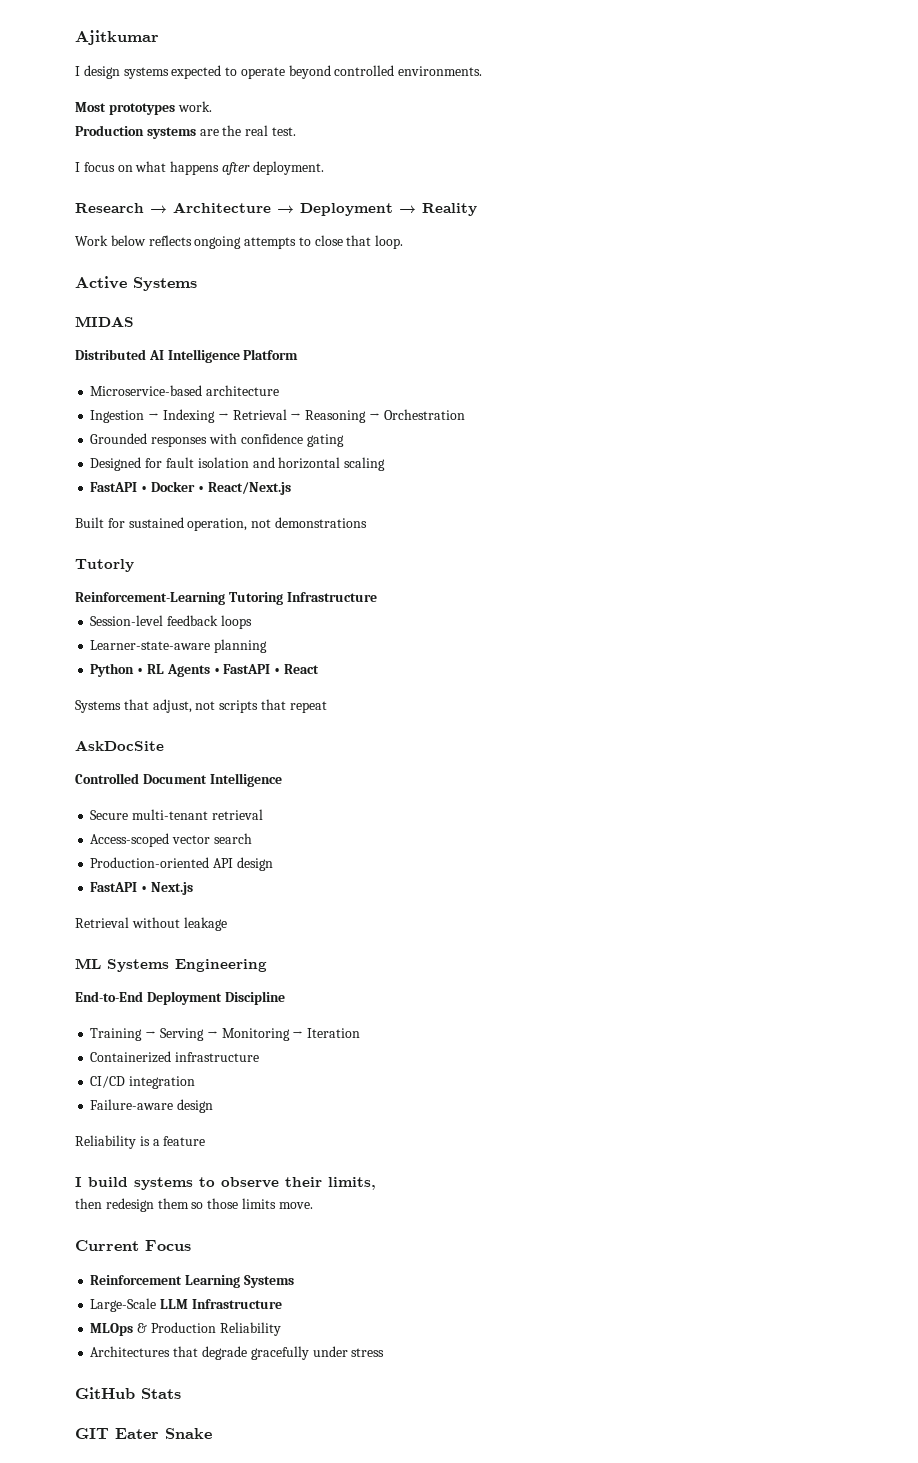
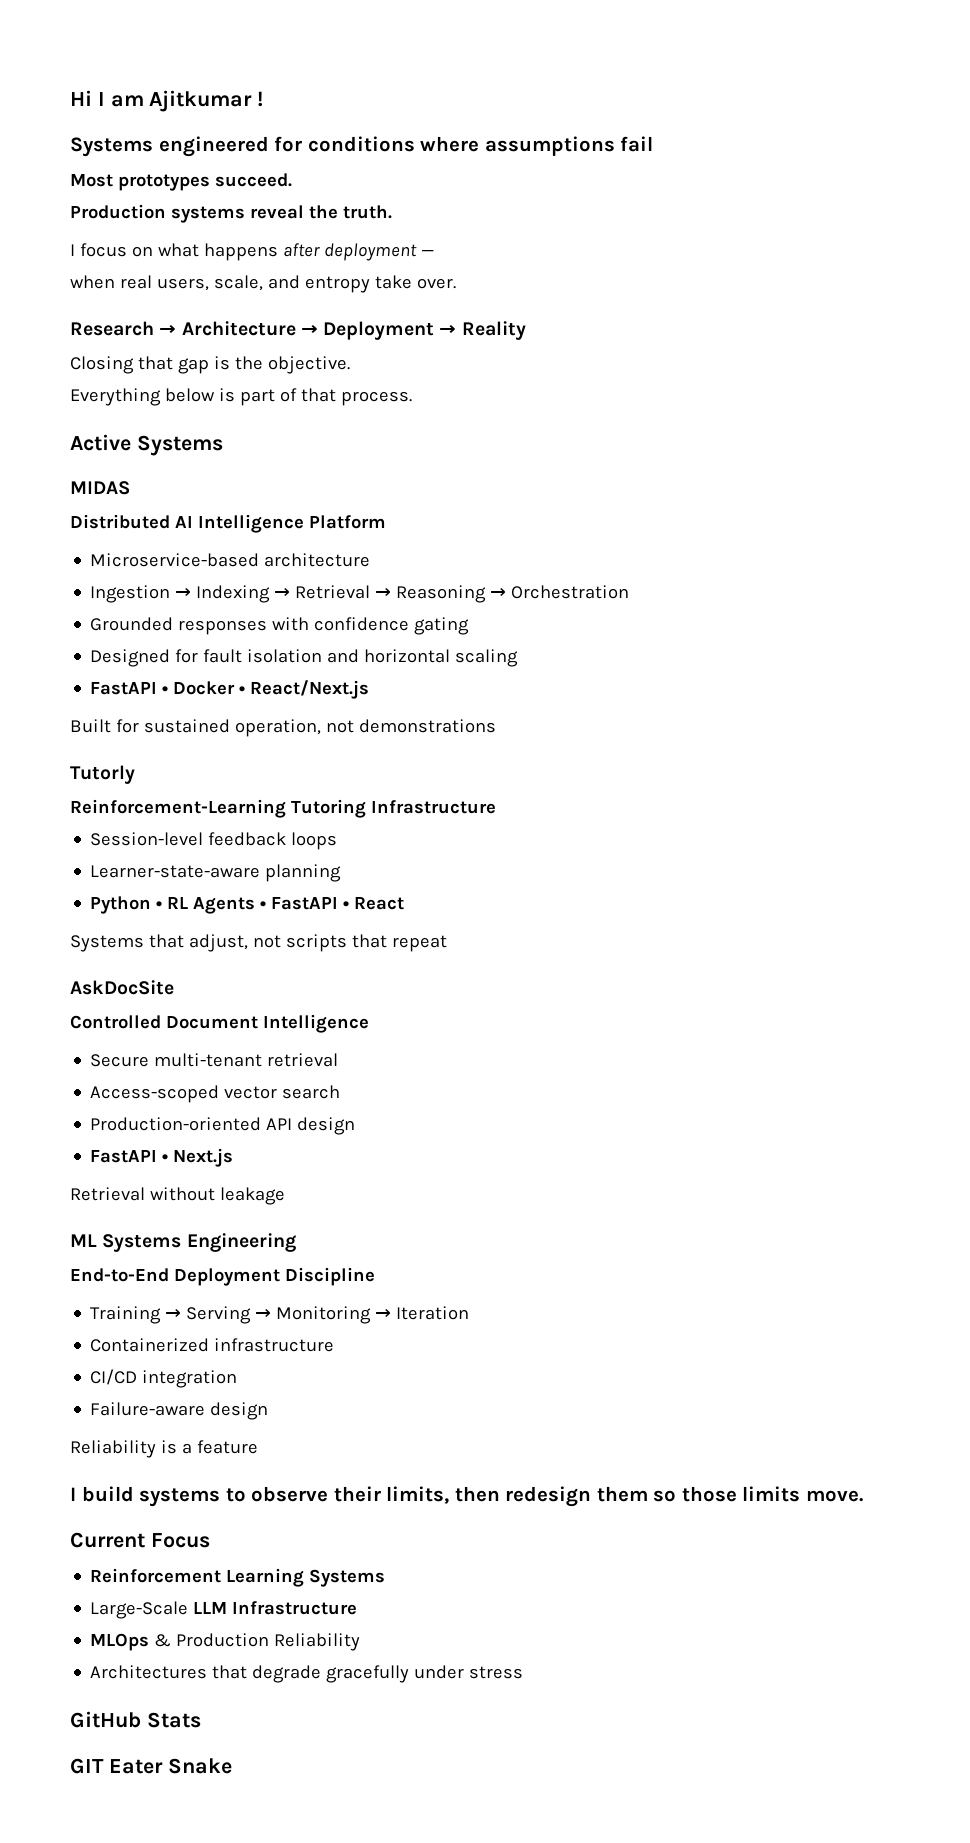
[75,30,159,45] [75,65,483,79] Ajitkumar // I design systems expected to operate beyond controlled environments. -> [70,90,264,112] [70,136,654,157] Hi I am Ajitkumar ! // Systems engineered for conditions where assumptions fail
[177,101,212,112] work. -> [214,173,292,187] succeed.
[199,125,296,136] are the real test. -> [249,205,392,219] reveal the truth.
[252,161,324,175] deployment. -> [323,243,434,261] [70,275,456,293] deployment — // when real users, scale, and entropy take over.
[75,235,404,249] Work below reflects ongoing attempts to close that loop. -> [70,356,350,374] [70,388,412,406] Closing that gap is the objective. // Everything below is part of that process.
(376, 1183) // -> (450, 1495) none

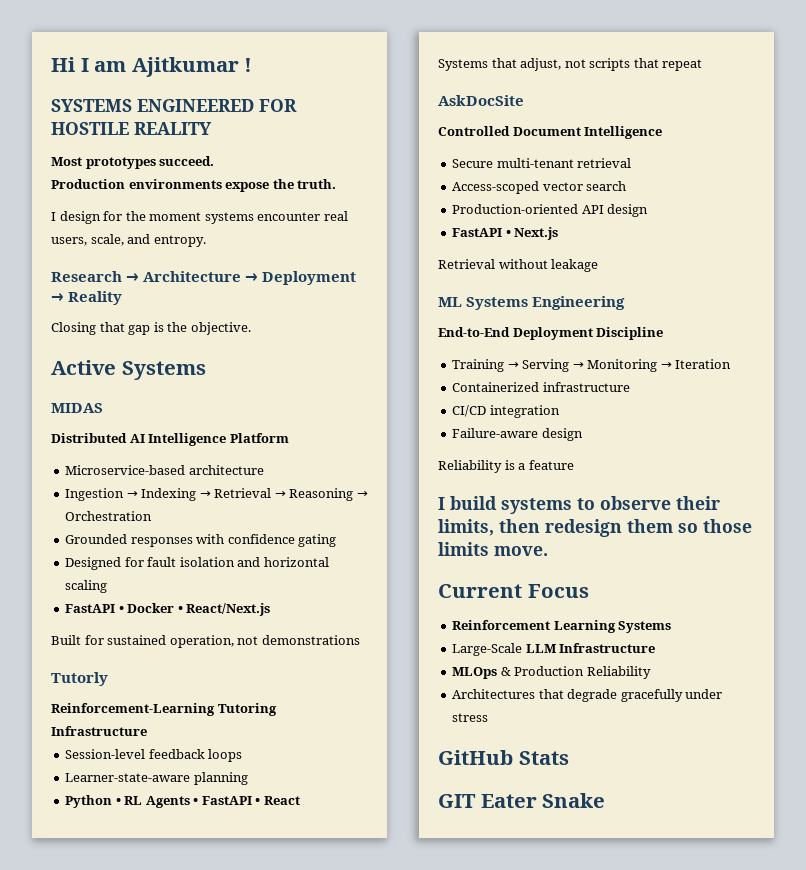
[70,136,654,157] Systems engineered for conditions where assumptions fail -> [51,99,297,112] [51,122,212,135] SYSTEMS ENGINEERED FOR HOSTILE REALITY
[170,205,304,223] systems reveal -> [128,179,270,192] environments expose
[79,243,434,261] [70,275,115,289] focus on what happens after deployment — // when -> [59,211,321,224] design for the moment systems encounter
[304,275,456,293] entropy take over. -> [153,235,206,247] entropy.
[70,388,412,406] // Everything below is part of that process. -> (251, 328) none

